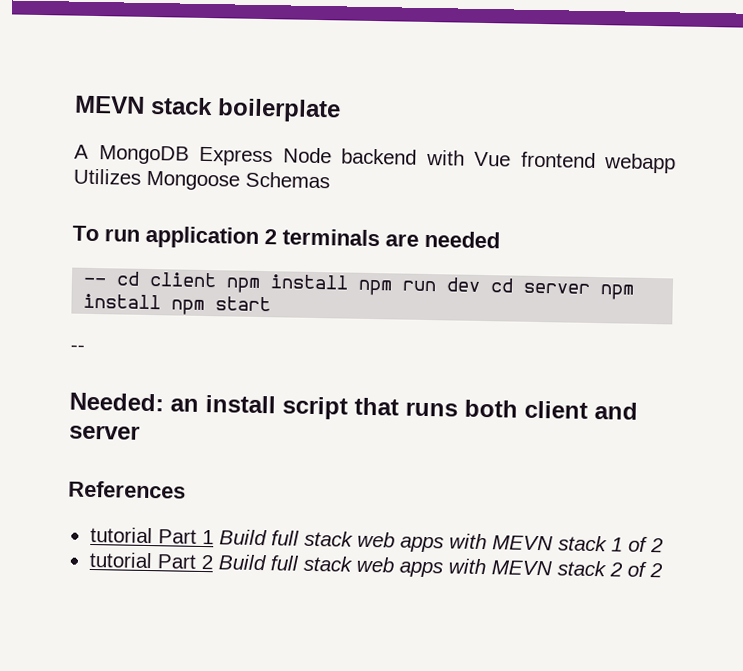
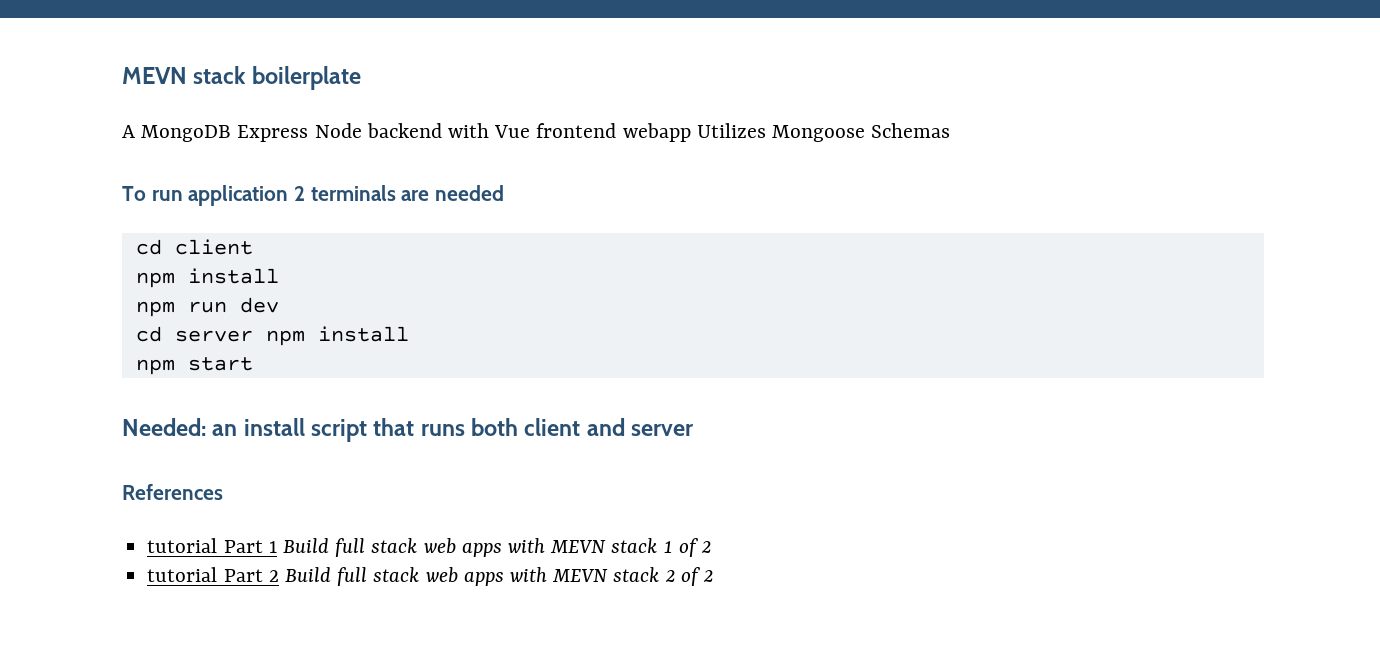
[83,277,107,286] -- -> (505, 193) none
[226,274,350,294] npm install -> [135,268,279,288] // npm install //
(482, 284) none -> (279, 305) //
(162, 301) none -> (409, 334) //
[70,344,85,352] // -- -> (253, 364) none

